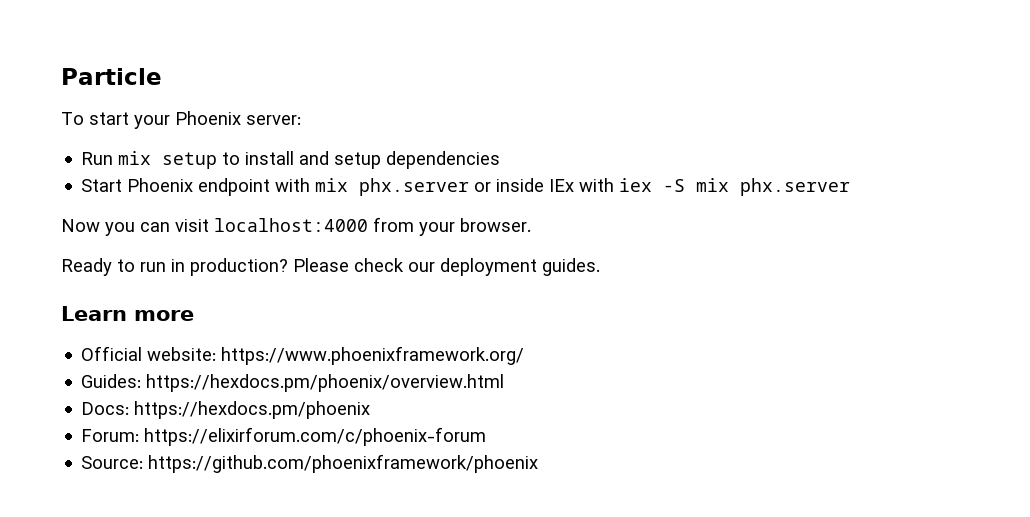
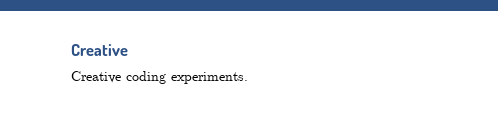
[61,68,162,85] [61,111,301,129] [81,151,501,169] [81,178,851,196] [61,217,531,236] [61,258,600,276] [61,306,194,321] [81,346,525,365] [81,374,505,392] [81,401,371,419] [81,427,487,446] [81,454,539,473] Particle // To start your Phoenix server: // Run mix setup to install and setup dependencies // Start Phoenix endpoint with mix phx.server or inside IEx with iex -S mix phx.server // Now you can visit localhost:4000 from your browser. // Ready to run in production? Please check our deployment guides. // Learn more // Official website: https://www.phoenixframework.org/ // Guides: https://hexdocs.pm/phoenix/overview.html // Docs: https://hexdocs.pm/phoenix // Forum: https://elixirforum.com/c/phoenix-forum // Source: https://github.com/phoenixframework/phoenix -> [71,44,128,56] [71,71,248,84] Creative // Creative coding experiments.

